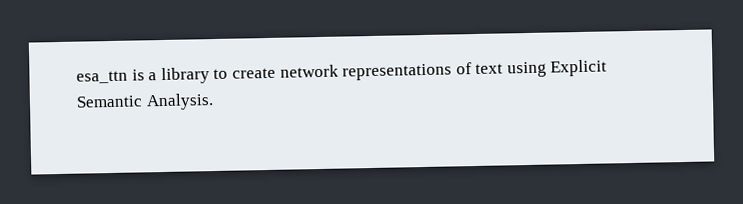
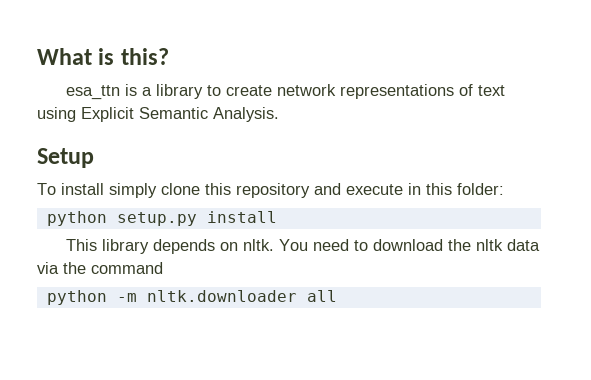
(76, 77) none -> [37,48,169,65] What is this? //
(214, 102) none -> [37,148,94,168] [37,183,504,198] [46,211,277,226] [66,239,541,254] [37,262,163,274] [46,290,337,305] // Setup // To install simply clone this repository and execute in this folder: // python setup.py install // This library depends on nltk. You need to download the nltk data via the command // python -m nltk.downloader all

